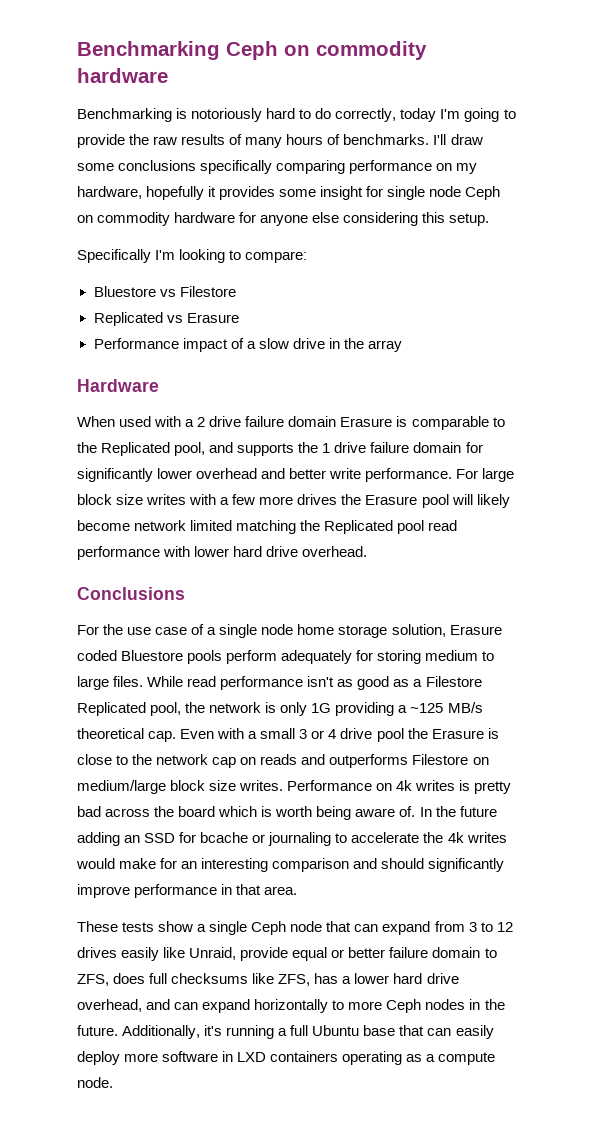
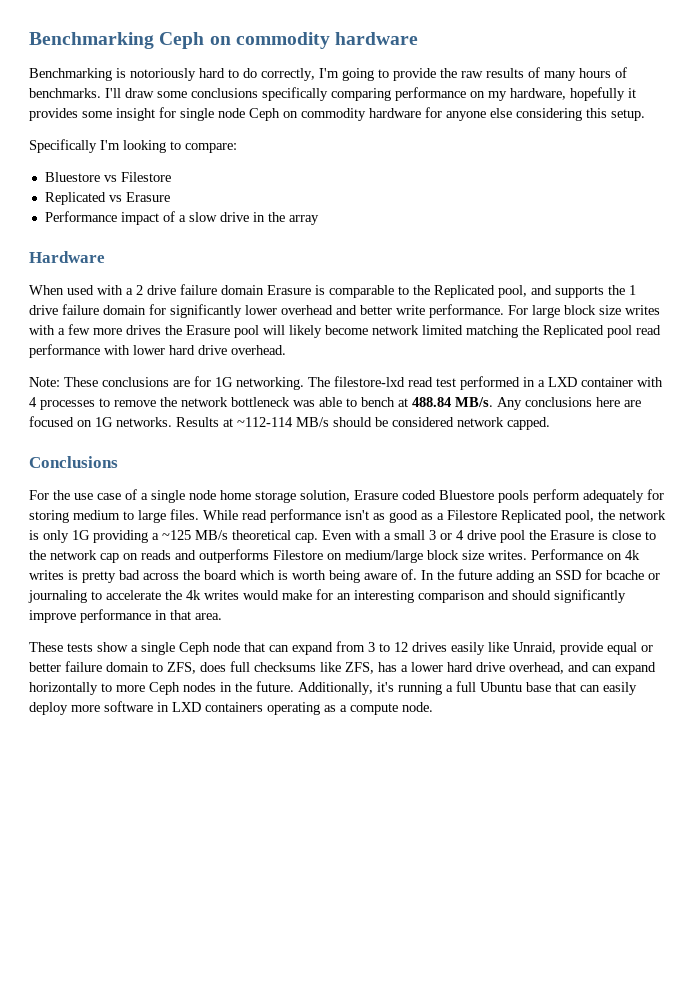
[400,108,437,122] today -> (315, 74) none
(368, 551) none -> [29,376,663,390] [29,397,641,410] [29,416,550,430] // Note: These conclusions are for 1G networking. The filestore-lxd read test performed in a LXD container with 4 processes to remove the network bottleneck was able to bench at 488.84 MB/s. Any conclusions here are focused on 1G networks. Results at ~112-114 MB/s should be considered network capped.

